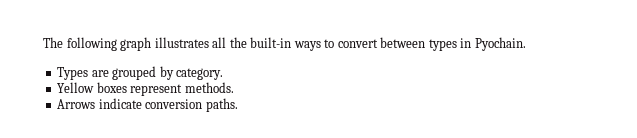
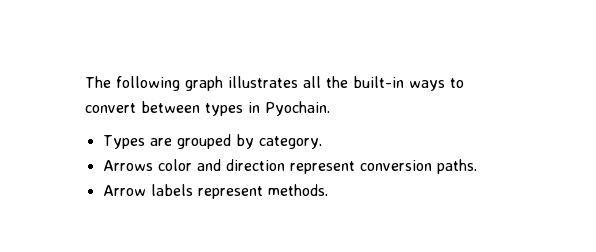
[57,82,234,96] [57,98,238,112] Yellow boxes represent methods. // Arrows indicate conversion paths. -> [102,159,477,174] [102,184,328,199] Arrows color and direction represent conversion paths. // Arrow labels represent methods.

